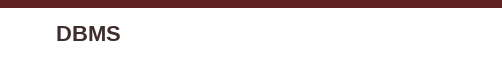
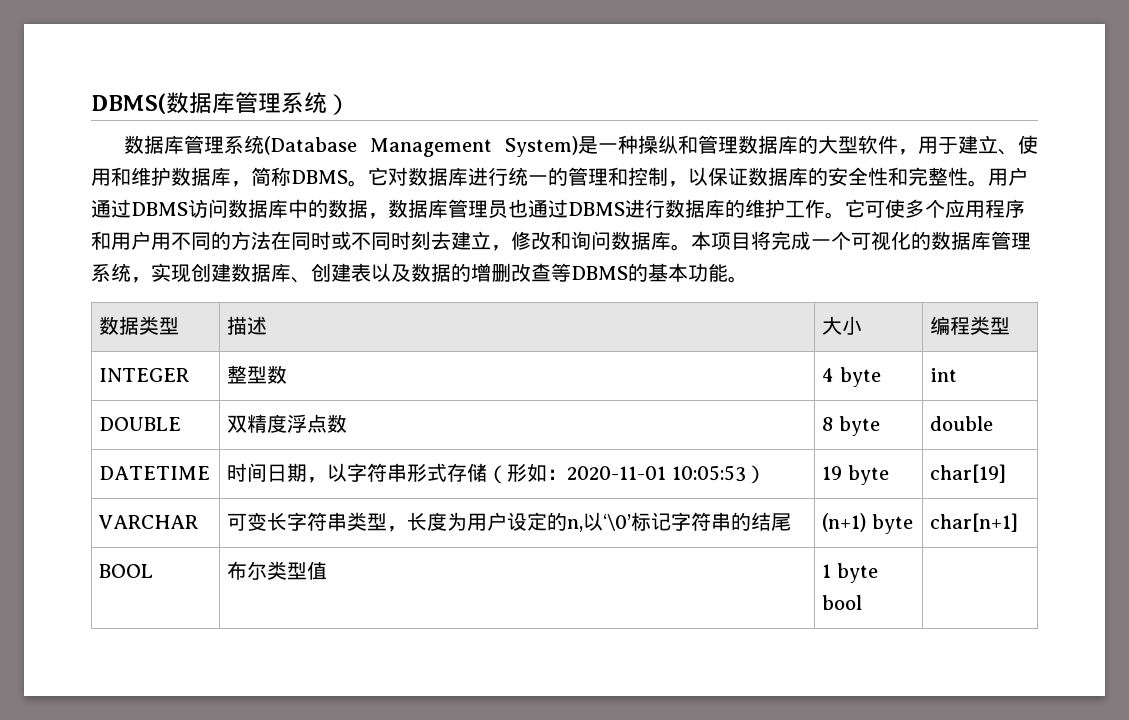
[56,26,121,41] DBMS -> [91,92,350,115] [124,135,1038,157] [91,167,1028,187] [91,199,1025,219] [91,231,1031,251] [91,263,748,283] [99,316,180,335] [227,316,268,335] [822,316,863,335] [930,316,1011,335] [99,368,190,382] [227,365,288,384] [822,367,881,387] [930,368,958,382] [99,417,182,431] [227,414,348,433] [822,416,880,436] [930,416,994,431] [99,466,211,480] [227,463,766,484] [822,465,889,485] [930,464,1007,483] [98,515,199,529] [227,512,792,532] [822,513,913,534] [930,513,1019,532] [99,564,154,578] [227,561,328,580] [822,563,878,583] [822,595,863,610] DBMS(数据库管理系统） // 数据库管理系统(Database Management System)是一种操纵和管理数据库的大型软件，用于建立、使用和维护数据库，简称DBMS。它对数据库进行统一的管理和控制，以保证数据库的安全性和完整性。用户通过DBMS访问数据库中的数据，数据库管理员也通过DBMS进行数据库的维护工作。它可使多个应用程序和用户用不同的方法在同时或不同时刻去建立，修改和询问数据库。本项目将完成一个可视化的数据库管理系统，实现创建数据库、创建表以及数据的增删改查等DBMS的基本功能。 // 数据类型 | 描述 | 大小 | 编程类型 // INTEGER | 整型数 | 4 byte | int // DOUBLE | 双精度浮点数 | 8 byte | double // DATETIME | 时间日期，以字符串形式存储（形如：2020-11-01 10:05:53） | 19 byte | char[19] // VARCHAR | 可变长字符串类型，长度为用户设定的n,以‘\0’标记字符串的结尾 | (n+1) byte | char[n+1] // BOOL | 布尔类型值 | 1 byte bool |

